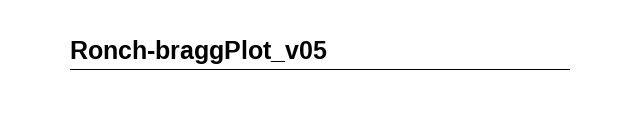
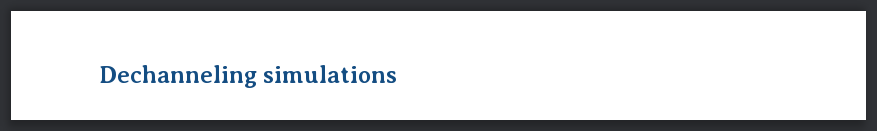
[70,40,327,64] Ronch-braggPlot_v05 -> [99,65,398,88] Dechanneling simulations

